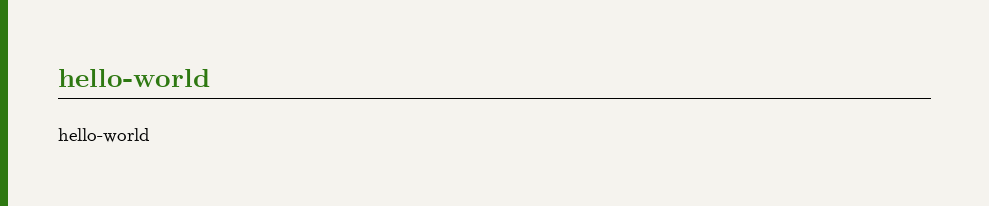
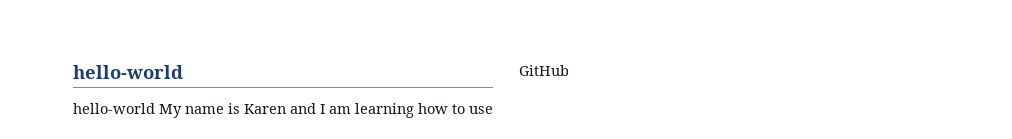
(150, 135) none -> [159,103,493,118] [519,65,569,76] My name is Karen and I am learning how to use GitHub

